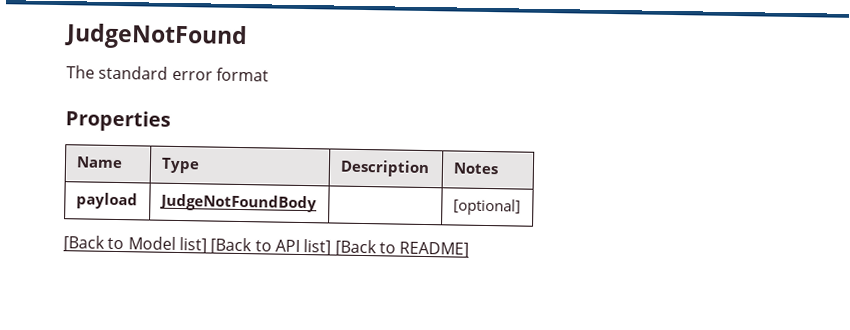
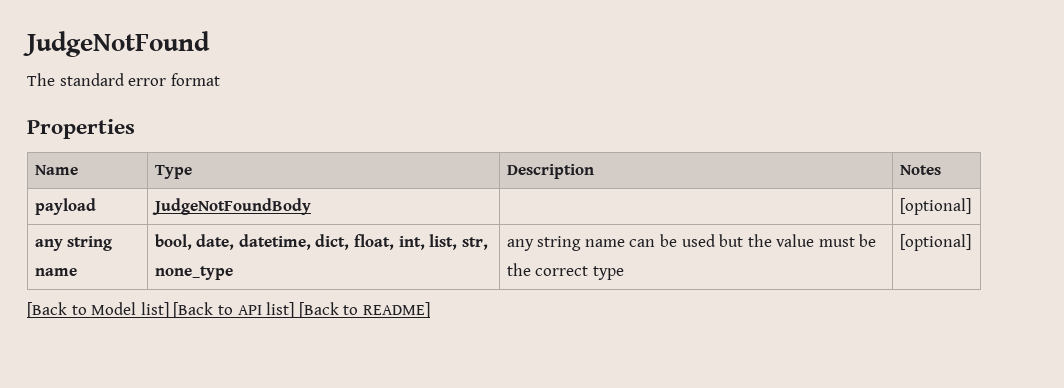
(521, 207) none -> [34,236,113,251] [34,268,77,276] [154,234,488,250] [154,266,233,280] [506,234,877,251] [506,263,624,280] [899,234,971,251] // any string name | bool, date, datetime, dict, float, int, list, str, none_type | any string name can be used but the value must be the correct type | [optional]

